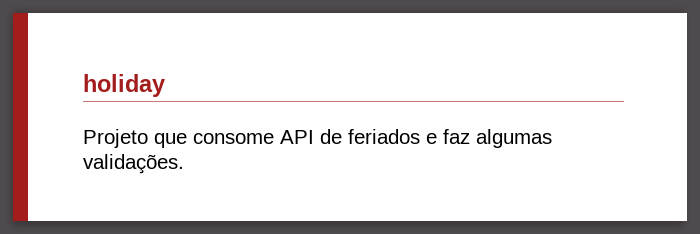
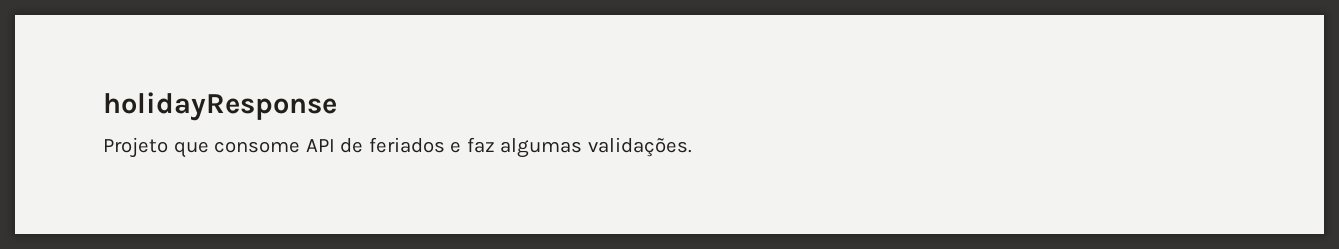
[83,74,165,97] holiday -> [103,92,337,121] holidayResponse

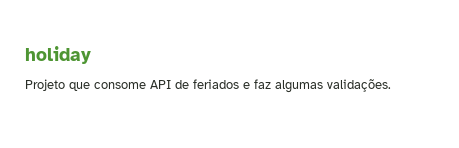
[103,92,337,121] holidayResponse -> [25,46,91,64] holiday

